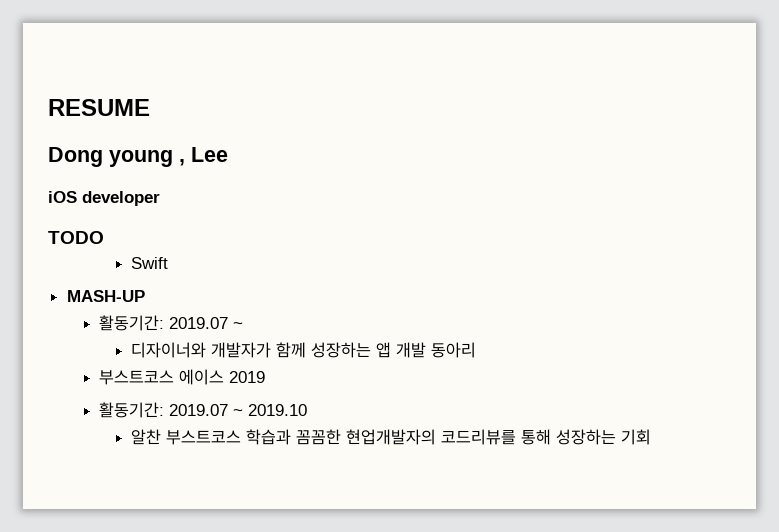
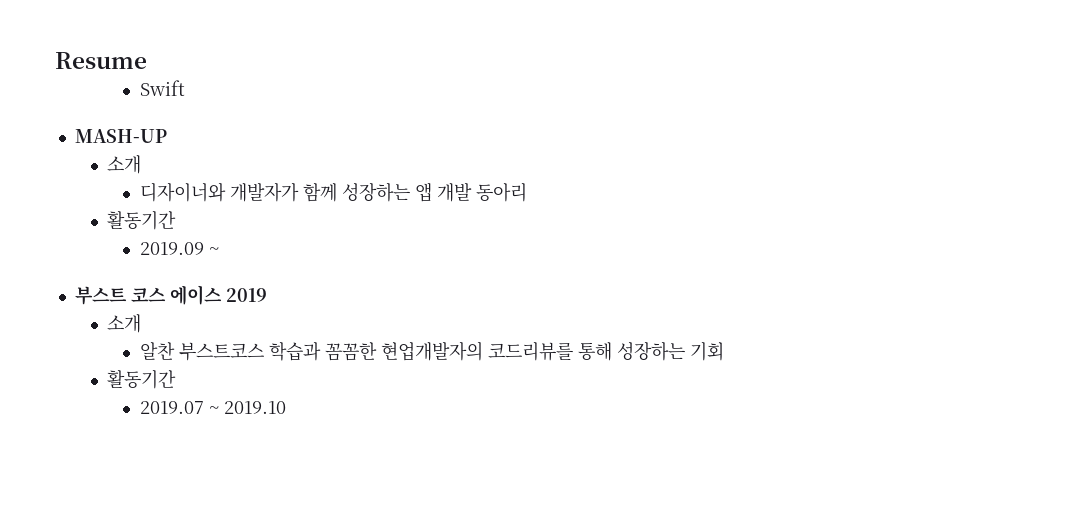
[48,99,150,116] [48,147,228,167] [48,191,160,206] [48,231,104,244] RESUME // Dong young , Lee // iOS developer // TODO -> [55,52,147,69] Resume
[98,315,243,331] 활동기간: 2019.07 ~ -> [107,155,142,174] 소개
[98,369,265,385] [98,402,307,418] 부스트코스 에이스 2019 // 활동기간: 2019.07 ~ 2019.10 -> [107,211,177,230] [139,242,219,255] [74,285,267,305] [107,314,142,333] 활동기간 // 2019.09 ~ // 부스트 코스 에이스 2019 // 소개
(652, 437) none -> [107,370,177,389] [139,401,286,414] // 활동기간 // 2019.07 ~ 2019.10

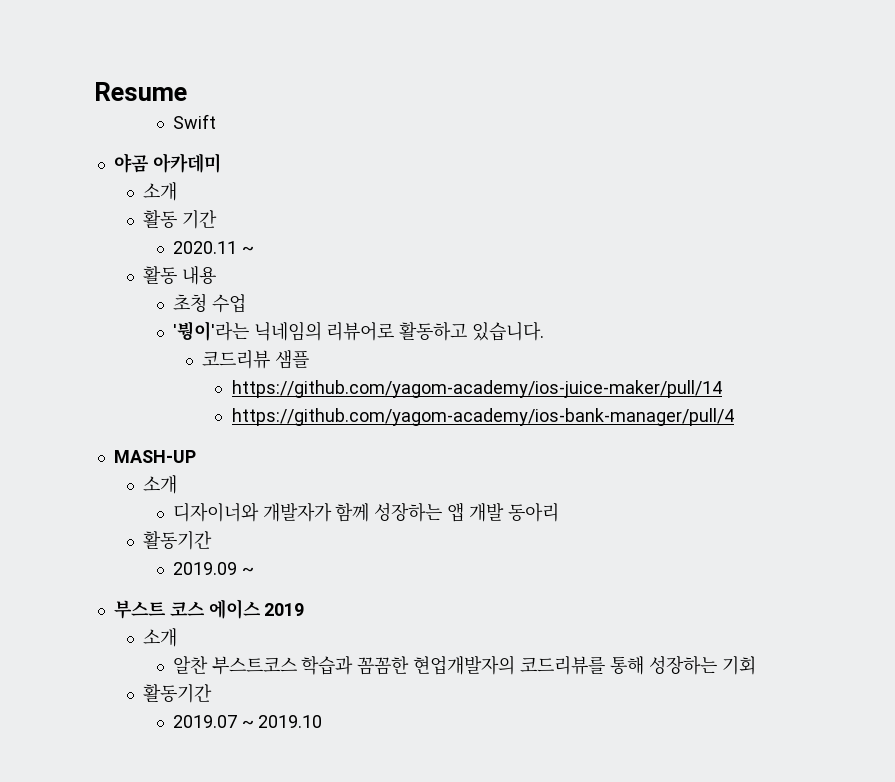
(185, 88) none -> [113,153,221,173] [143,182,178,201] [143,210,218,229] [172,241,254,254] [143,266,217,285] [172,293,246,313] [172,321,545,341] [202,350,310,369] [231,380,722,398] [231,408,734,426] // 야곰 아카데미 // 소개 // 활동 기간 // 2020.11 ~ // 활동 내용 // 초청 수업 // '붱이'라는 닉네임의 리뷰어로 활동하고 있습니다. // 코드리뷰 샘플 // https://github.com/yagom-academy/ios-juice-maker/pull/14 // https://github.com/yagom-academy/ios-bank-manager/pull/4

